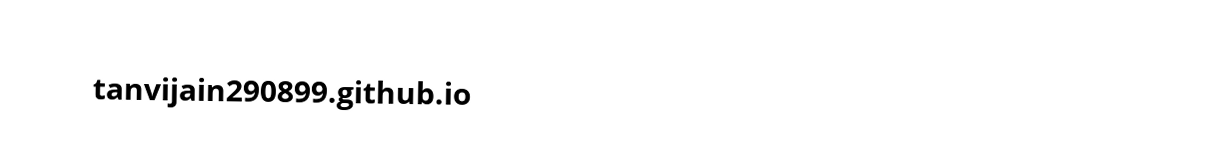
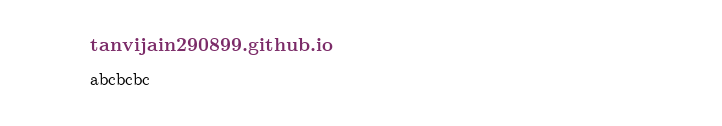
(473, 94) none -> [90,73,150,85] // abcbcbc

